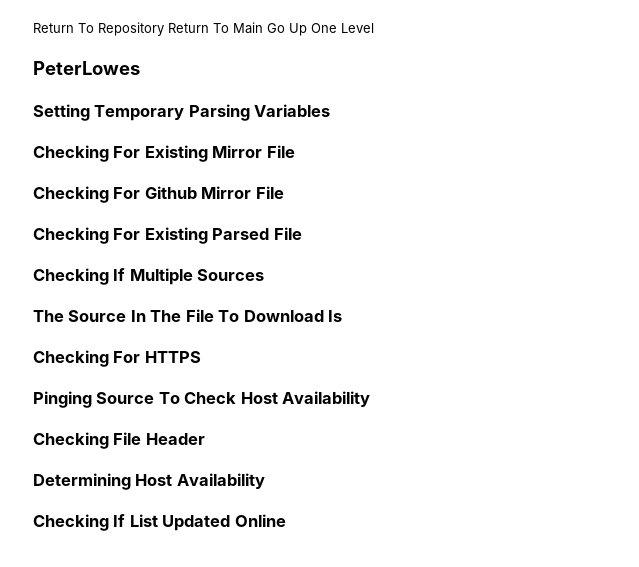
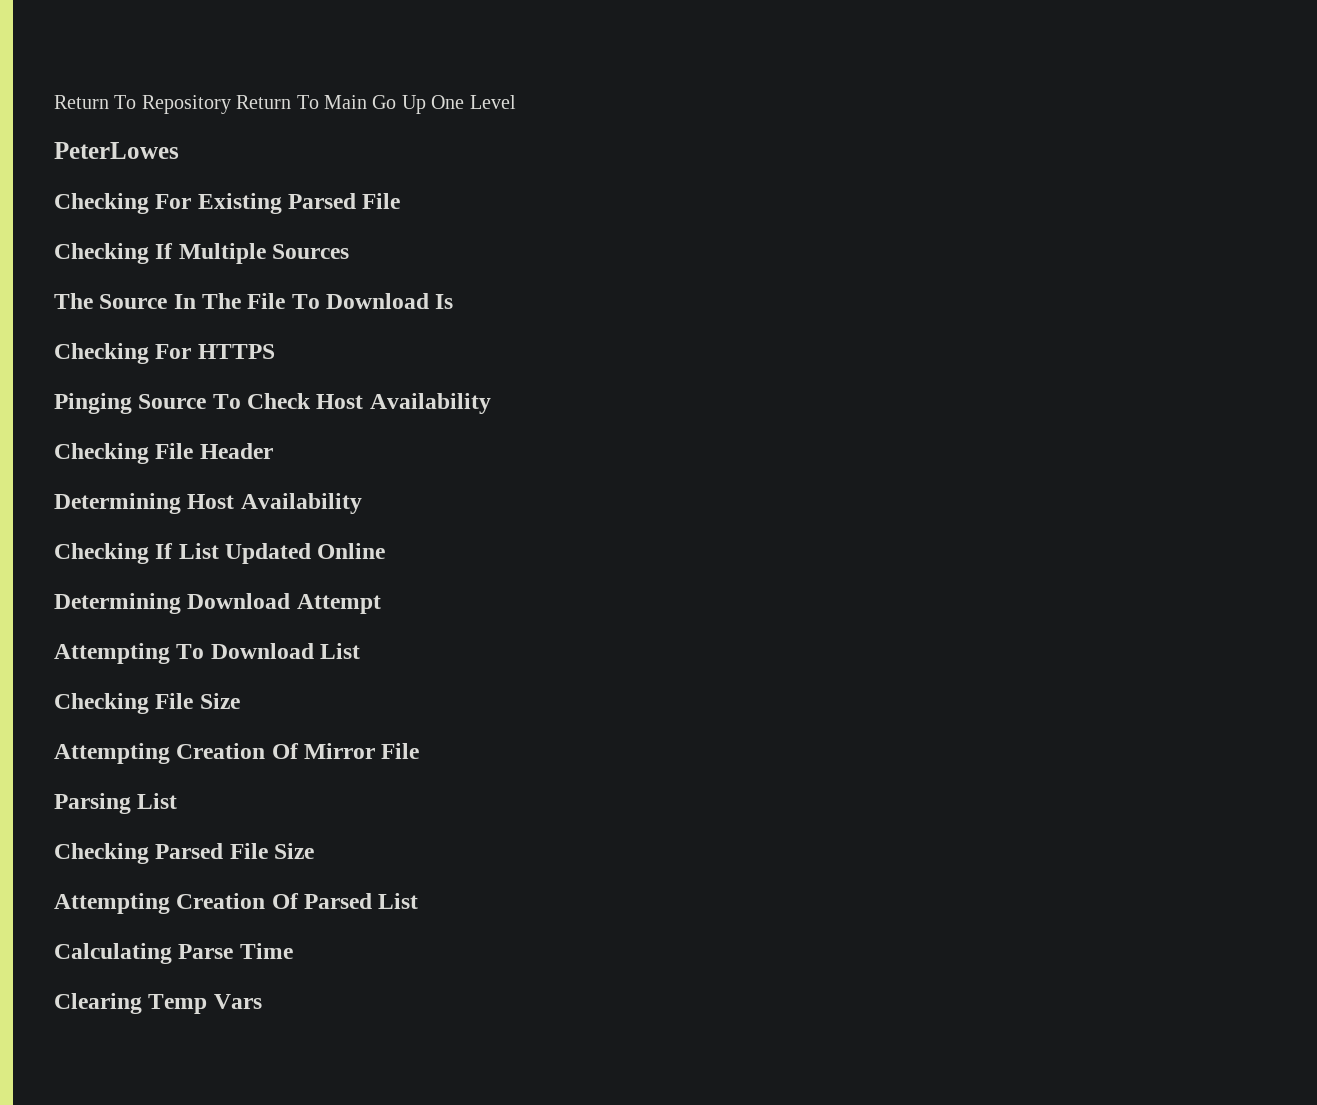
[33,104,331,121] [33,145,295,162] [33,186,284,203] // Setting Temporary Parsing Variables // Checking For Existing Mirror File // Checking For Github Mirror File -> (179, 150) none
(286, 520) none -> [54,593,381,614] [54,643,361,664] [54,693,240,714] [54,743,420,764] [54,793,178,814] [54,843,315,864] [54,893,419,914] [54,943,293,964] [54,993,262,1014] // Determining Download Attempt // Attempting To Download List // Checking File Size // Attempting Creation Of Mirror File // Parsing List // Checking Parsed File Size // Attempting Creation Of Parsed List // Calculating Parse Time // Clearing Temp Vars

